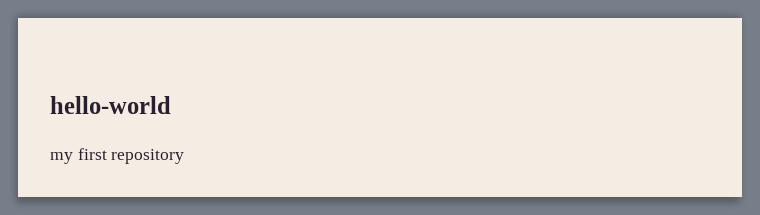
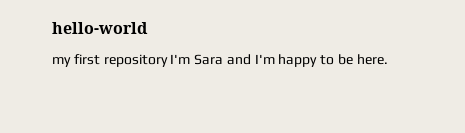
(185, 156) none -> [170,54,388,67] I'm Sara and I'm happy to be here.

